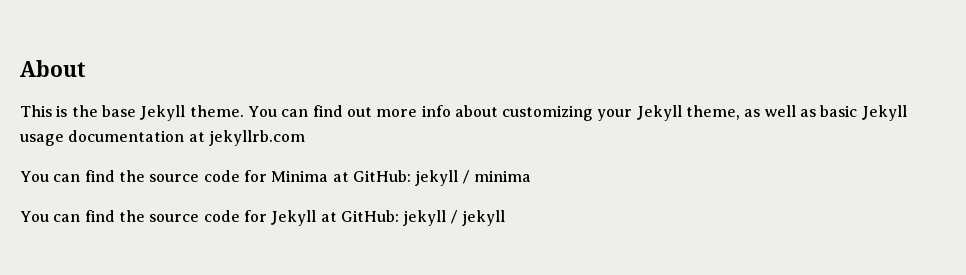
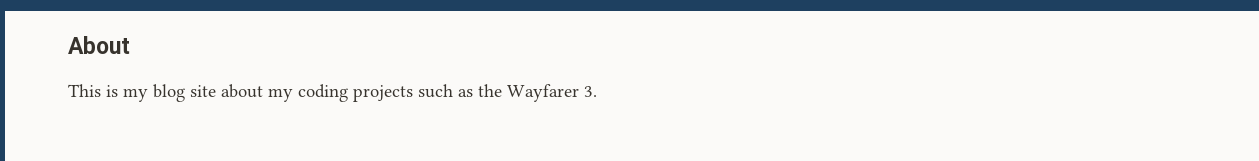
[71,105,907,121] [20,130,305,146] [20,170,531,186] [20,210,505,226] the base Jekyll theme. You can find out more info about customizing your Jekyll theme, as well as basic Jekyll usage documentation at jekyllrb.com // You can find the source code for Minima at GitHub: jekyll / minima // You can find the source code for Jekyll at GitHub: jekyll / jekyll -> [123,84,597,102] my blog site about my coding projects such as the Wayfarer 3.

